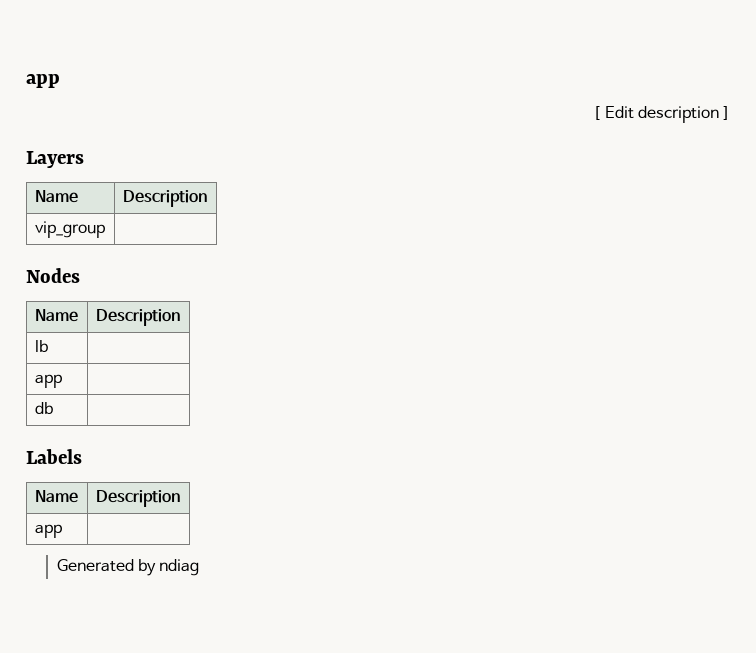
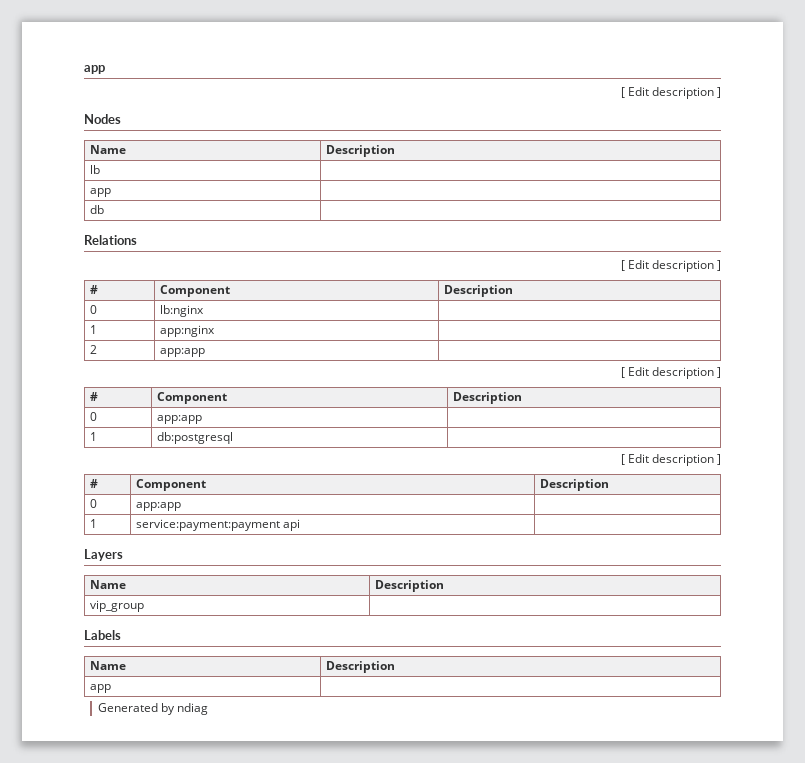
[26,151,84,168] [34,190,78,203] [122,190,207,207] [34,221,105,238] // Layers // Name | Description // vip_group | -> (721, 92) none
(53, 408) none -> [84,235,137,245] [620,260,721,272] [89,285,98,294] [159,285,230,297] [443,285,513,297] [89,305,97,314] [159,305,204,317] [89,325,97,334] [159,325,215,337] [89,345,97,354] [159,348,205,357] [620,367,721,379] [89,392,98,401] [156,392,227,404] [452,392,522,404] [89,412,97,421] [156,415,202,424] [89,432,97,441] [156,432,233,444] [620,454,721,466] [89,479,98,488] [135,479,206,491] [539,479,609,491] [89,499,97,508] [135,502,181,511] [89,519,97,528] [135,519,300,531] [84,549,123,561] [89,580,126,589] [374,580,444,592] [89,600,144,612] // Relations // [ Edit description ] // # | Component | Description // 0 | lb:nginx | // 1 | app:nginx | // 2 | app:app | // [ Edit description ] // # | Component | Description // 0 | app:app | // 1 | db:postgresql | // [ Edit description ] // # | Component | Description // 0 | app:app | // 1 | service:payment:payment api | // Layers // Name | Description // vip_group |

